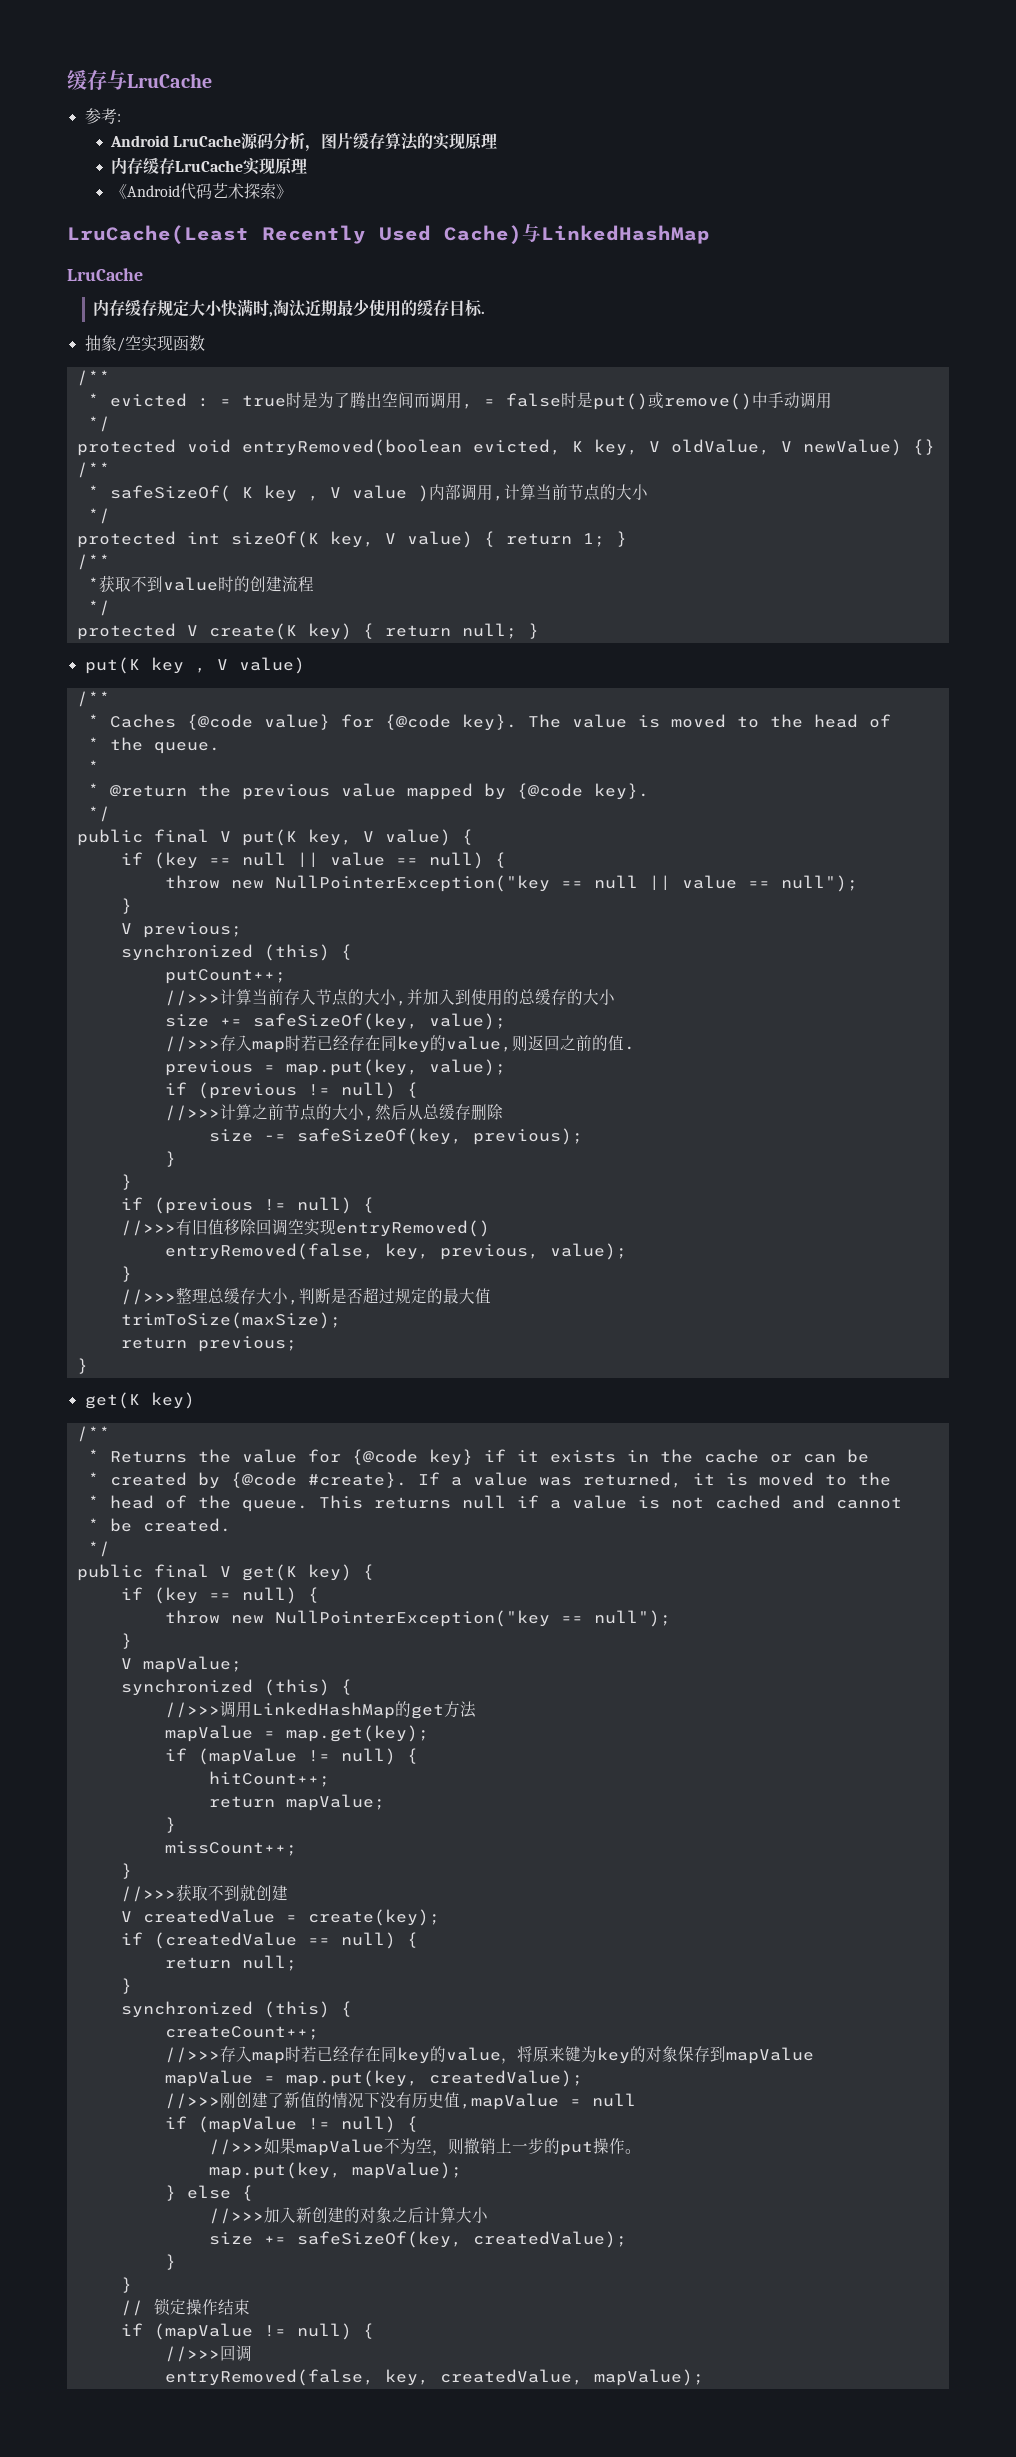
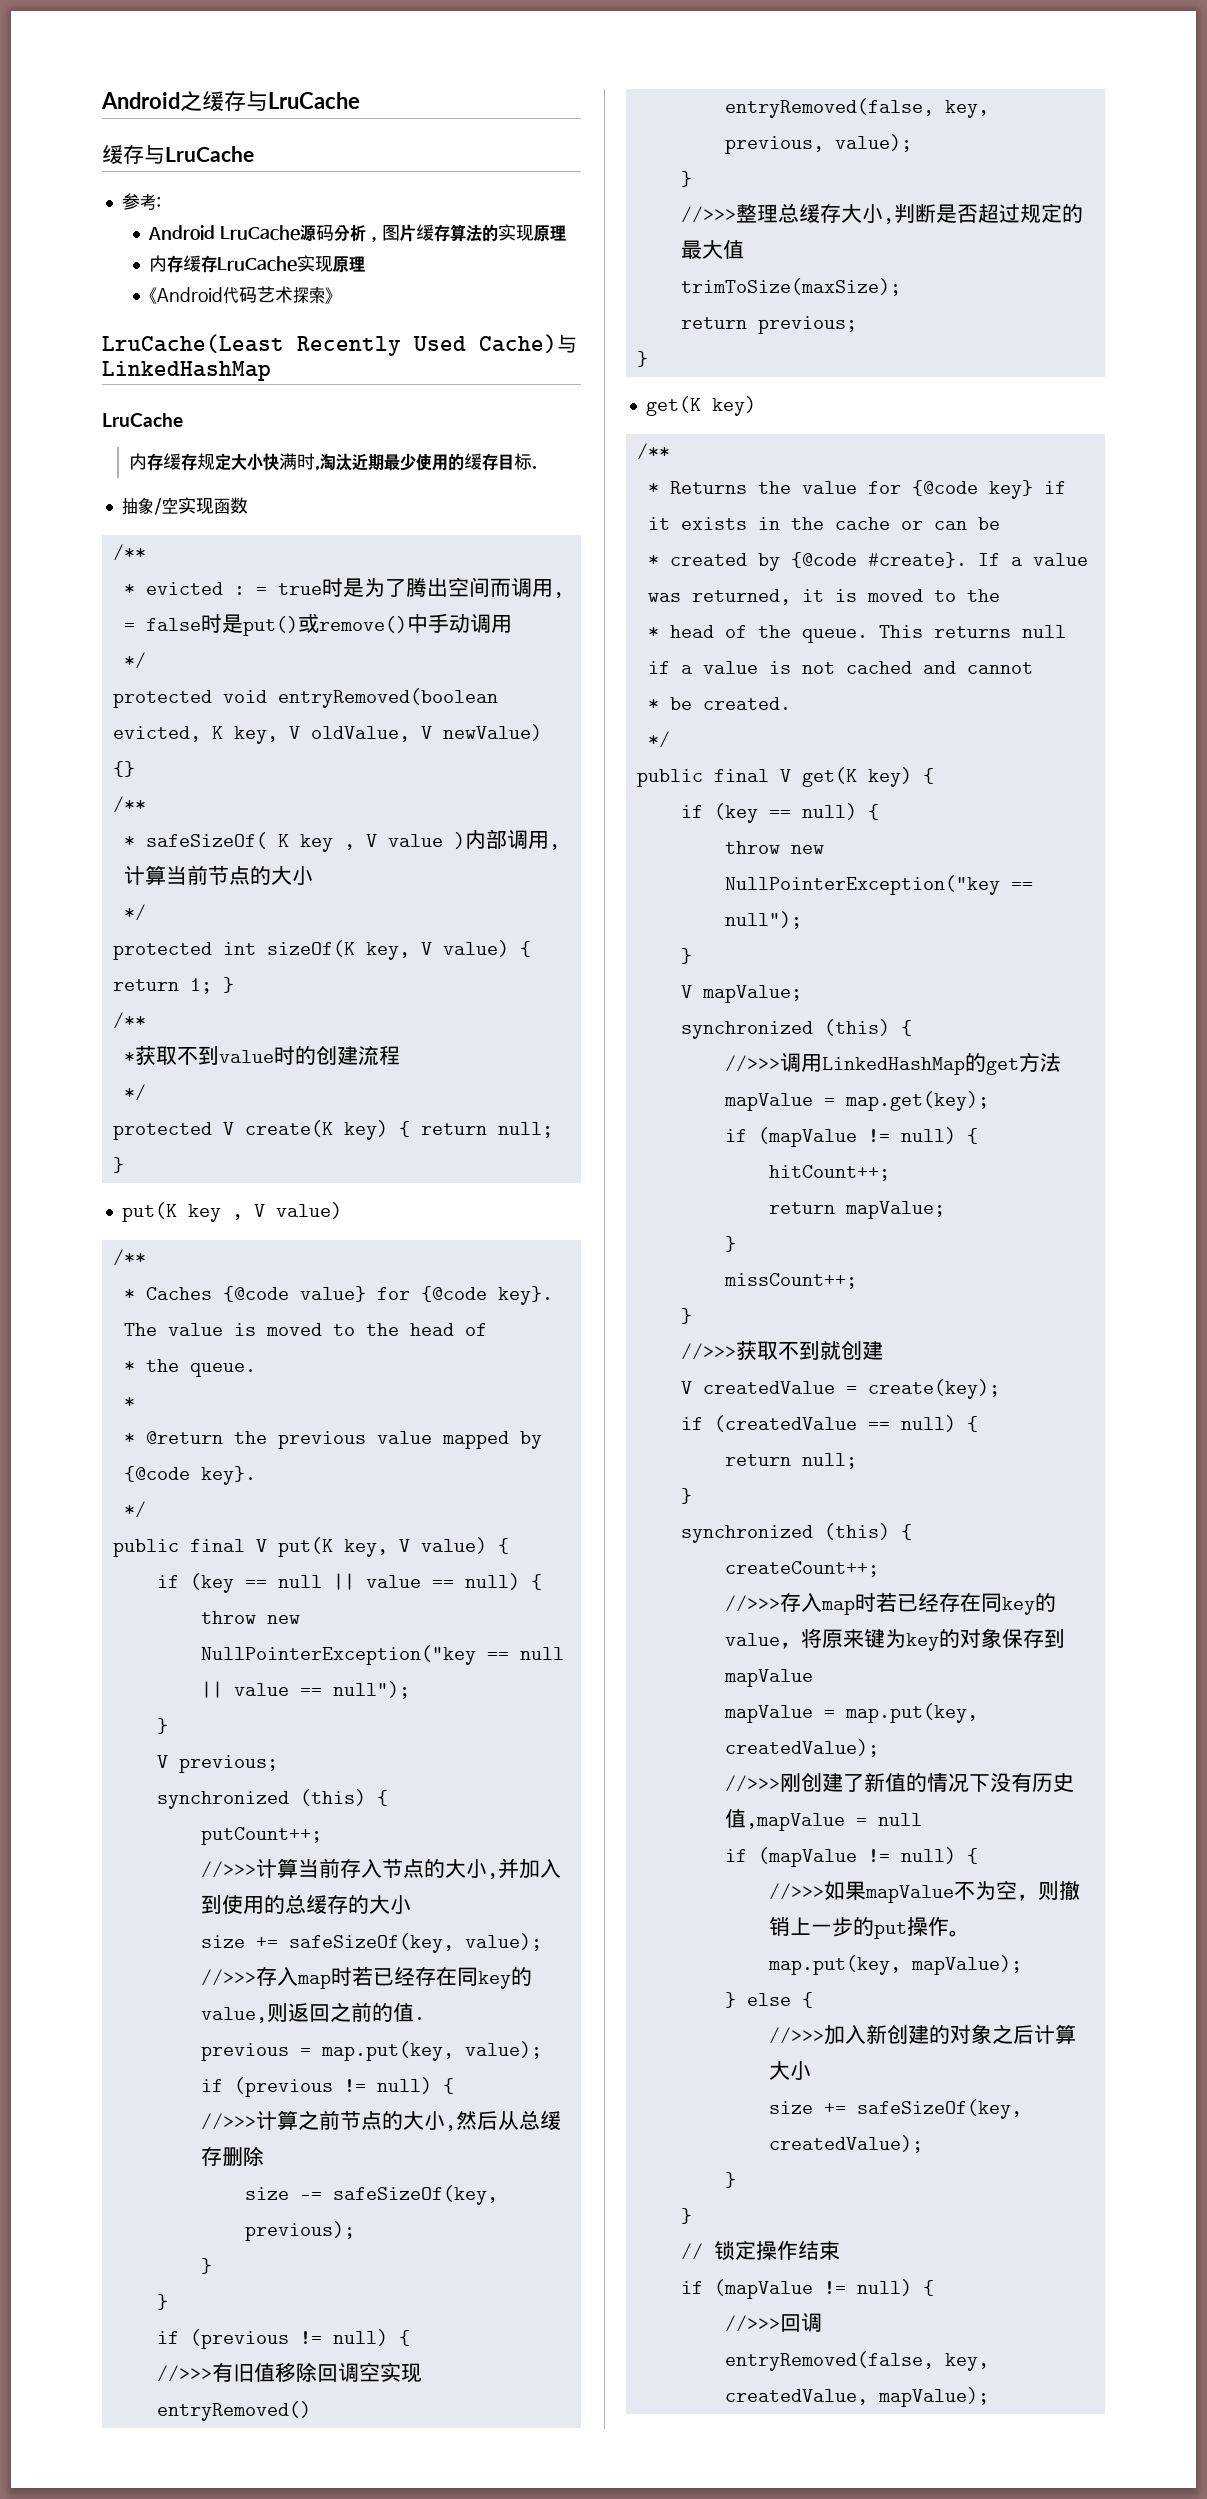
(67, 80) none -> [101,91,360,112] Android之缓存与LruCache //

